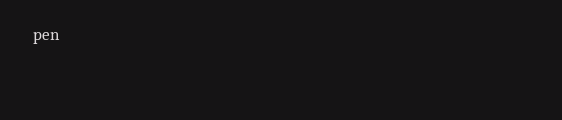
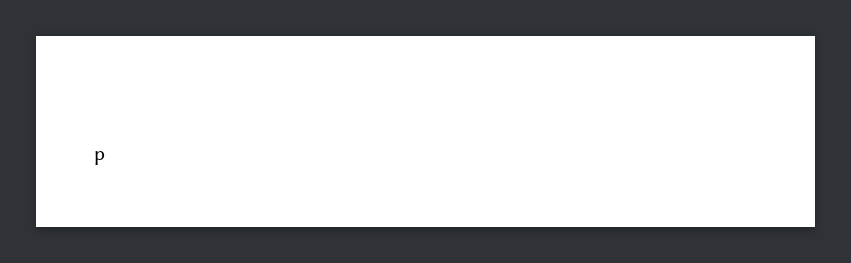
[33,31,60,44] pen -> [94,151,105,165] p

